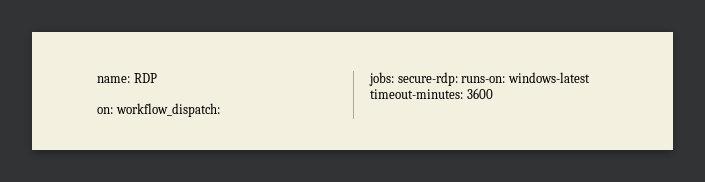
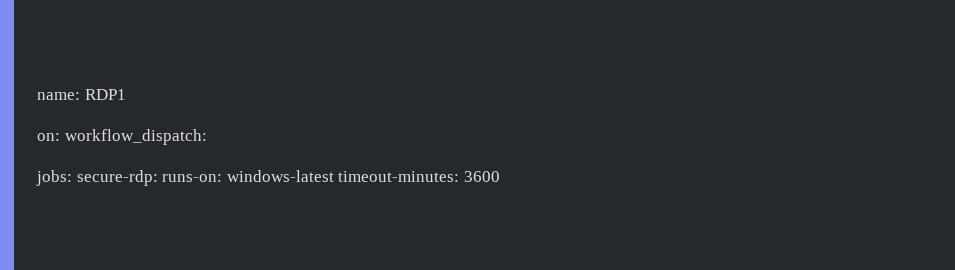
[133,73,157,83] RDP -> [84,89,126,100] RDP1

